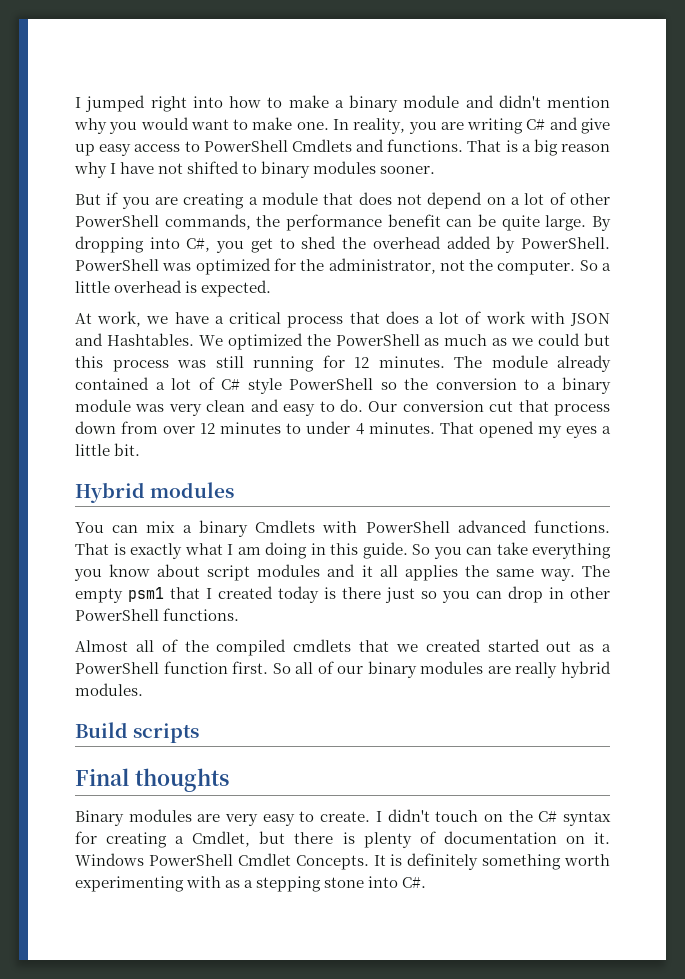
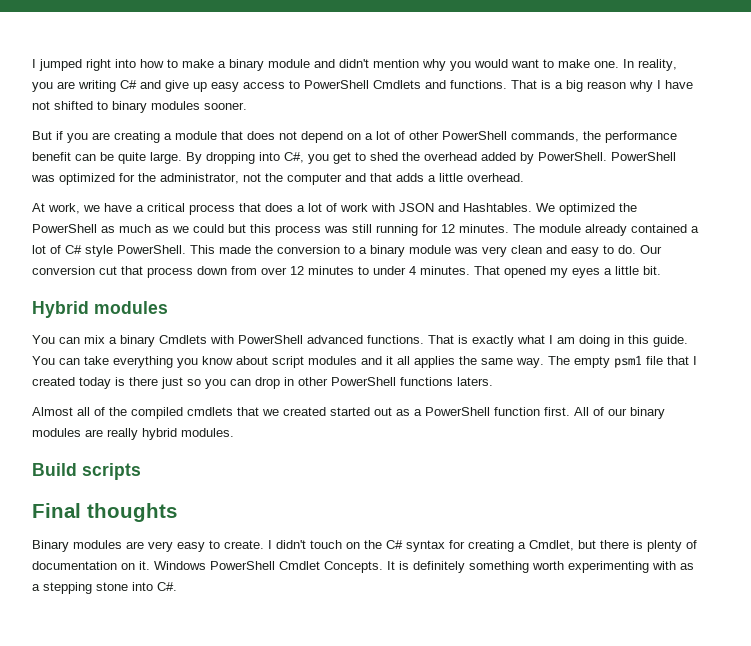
[497,260,611,275] [75,280,272,297] computer. So a little overhead is expected. -> [287,173,524,185] computer and that adds a little overhead.
[289,378,397,390] PowerShell so -> [117,245,251,254] PowerShell. This made
[412,544,462,559] So you -> [32,356,55,365] You
(164, 594) none -> [646,356,663,365] file
[163,608,240,621] functions. -> [400,377,493,386] functions laters.
[272,662,314,674] So all -> [574,407,589,416] All

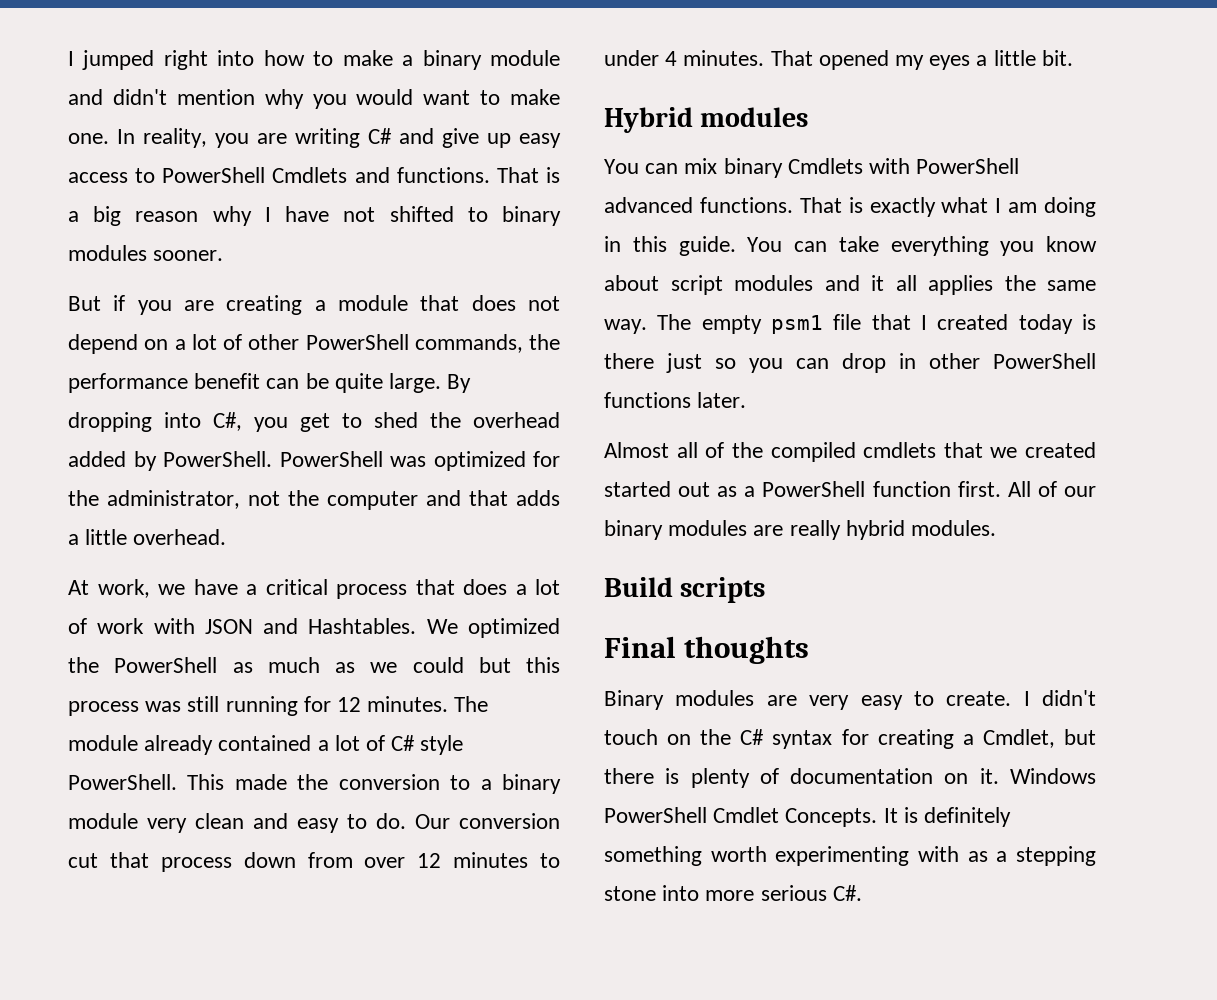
[454,247,478,254] was -> (138, 821) none
[109,337,117,344] a -> (718, 166) none
[457,377,493,386] laters. -> [697,392,747,408] later.
(153, 586) none -> [705,885,827,901] more serious

